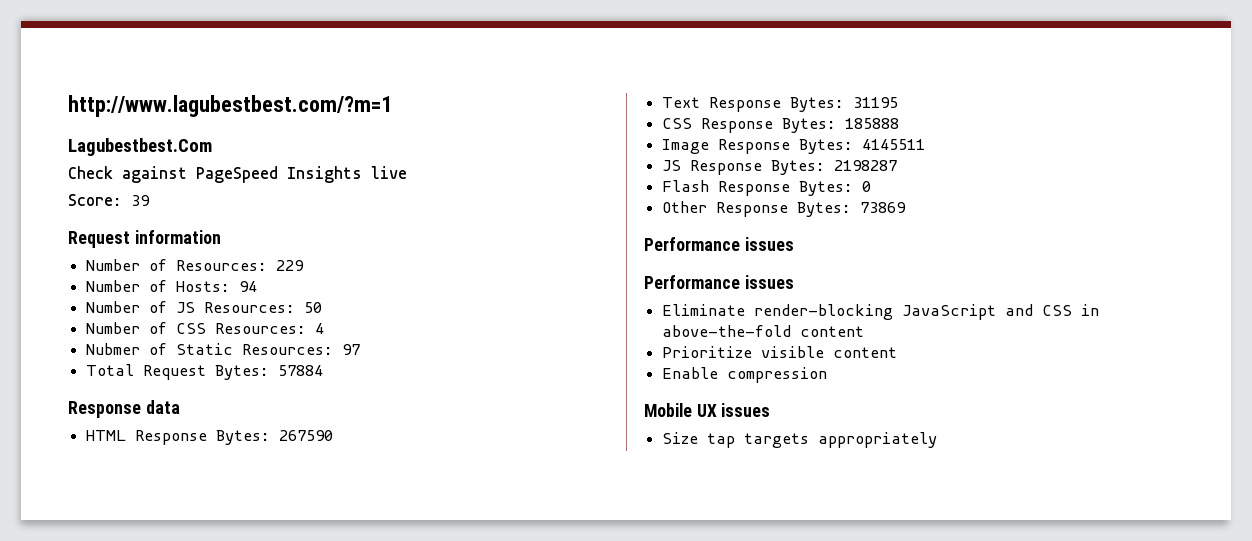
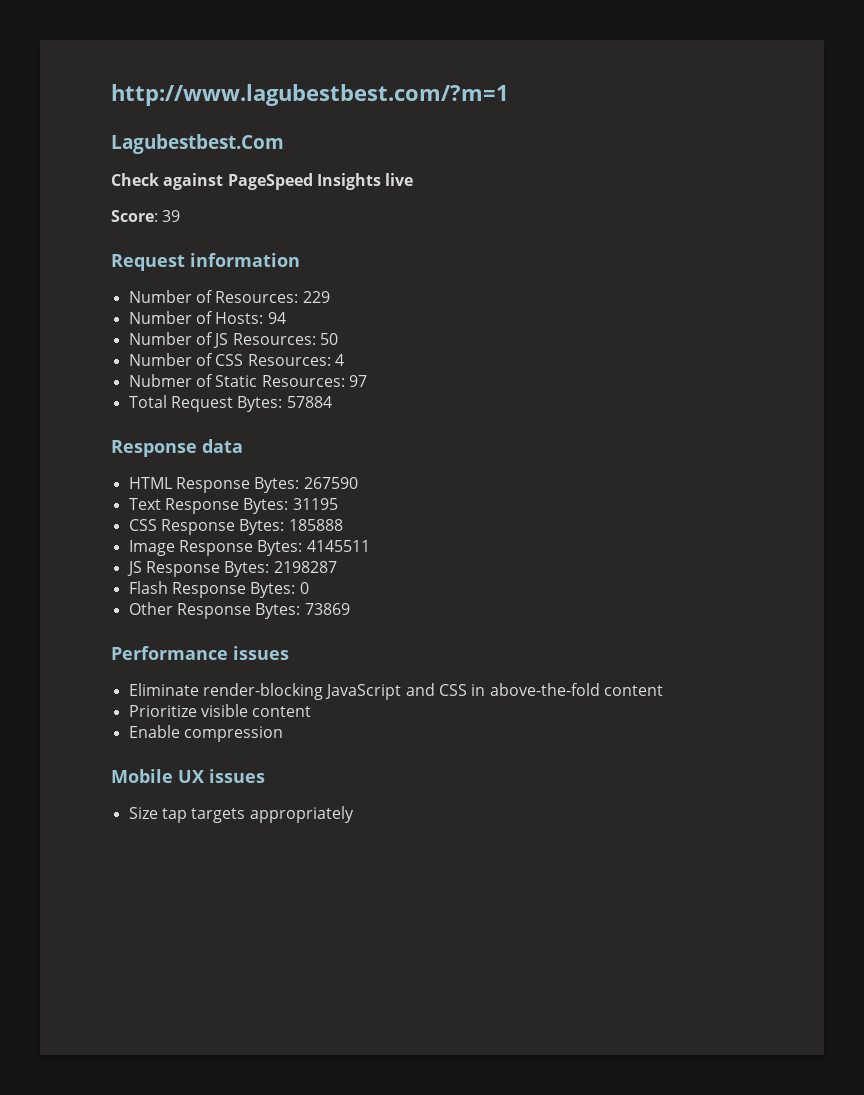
[644,275,794,289] // Performance issues -> (289, 653) none

